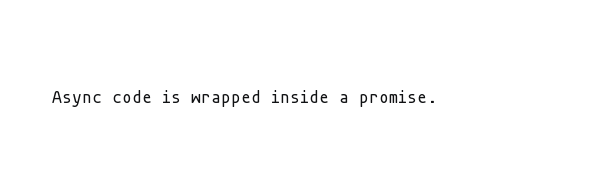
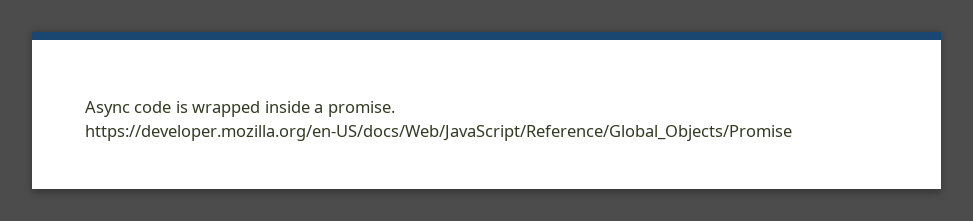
(437, 98) none -> [85,125,792,141] https://developer.mozilla.org/en-US/docs/Web/JavaScript/Reference/Global_Objects/Promise

